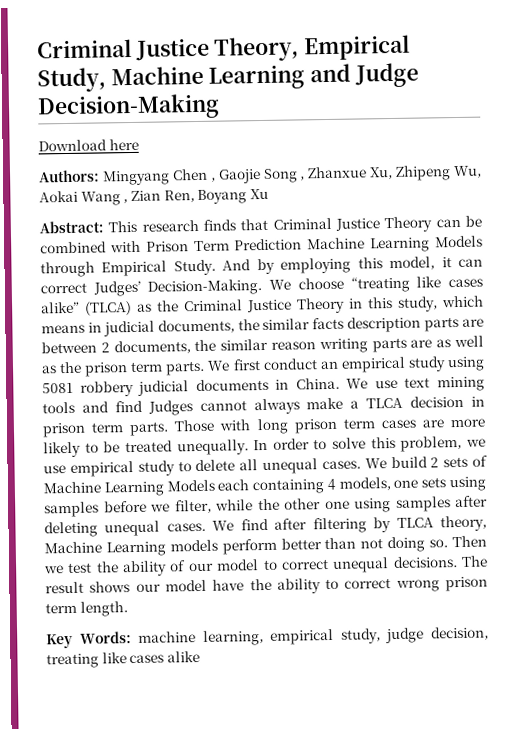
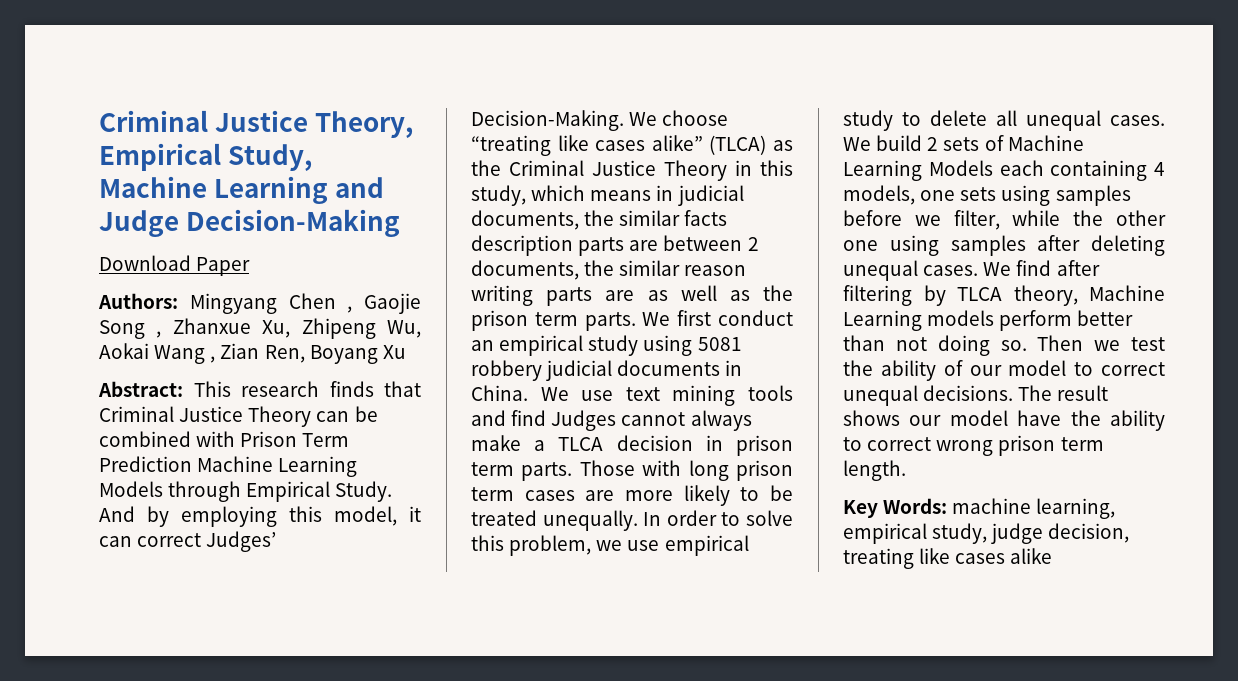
[108,138,139,151] here -> [196,257,251,276] Paper

